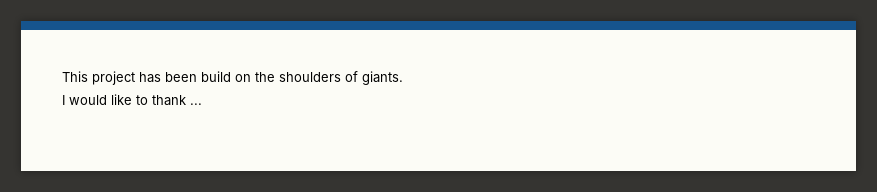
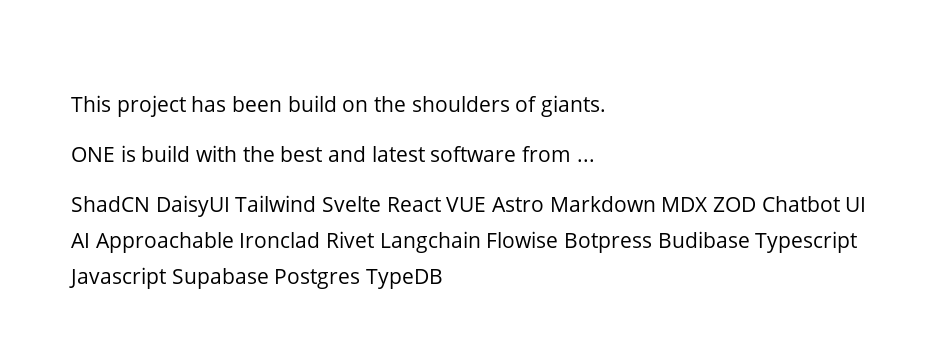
[62,94,202,106] I would like to thank ... -> [71,145,595,162] [71,195,867,217] [71,231,858,253] [69,267,444,289] ONE is build with the best and latest software from ... // ShadCN DaisyUI Tailwind Svelte React VUE Astro Markdown MDX ZOD Chatbot UI AI Approachable Ironclad Rivet Langchain Flowise Botpress Budibase Typescript Javascript Supabase Postgres TypeDB

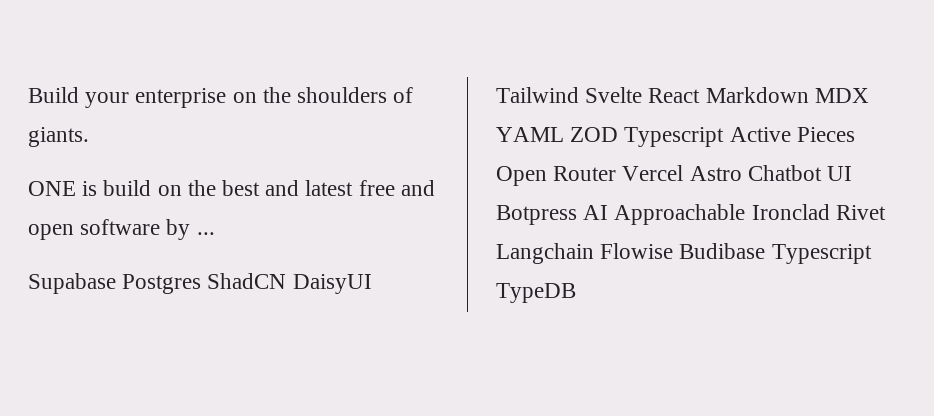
[71,95,337,117] This project has been build -> [28,87,227,108] Build your enterprise
[196,145,238,162] with -> [157,185,182,196] on
[430,146,572,162] software from -> [358,180,435,196] [28,219,191,240] free and open software by
(595, 160) none -> [28,273,202,294] Supabase Postgres
[446,196,757,212] VUE Astro Markdown MDX ZOD -> [705,87,869,103] [496,127,855,147] [496,165,742,186] Markdown MDX YAML ZOD Typescript Active Pieces Open Router Vercel Astro
(867, 204) none -> [496,205,577,225] Botpress
[564,233,653,253] Botpress -> (674, 251) none
[69,267,361,289] Javascript Supabase Postgres -> (872, 254) none

